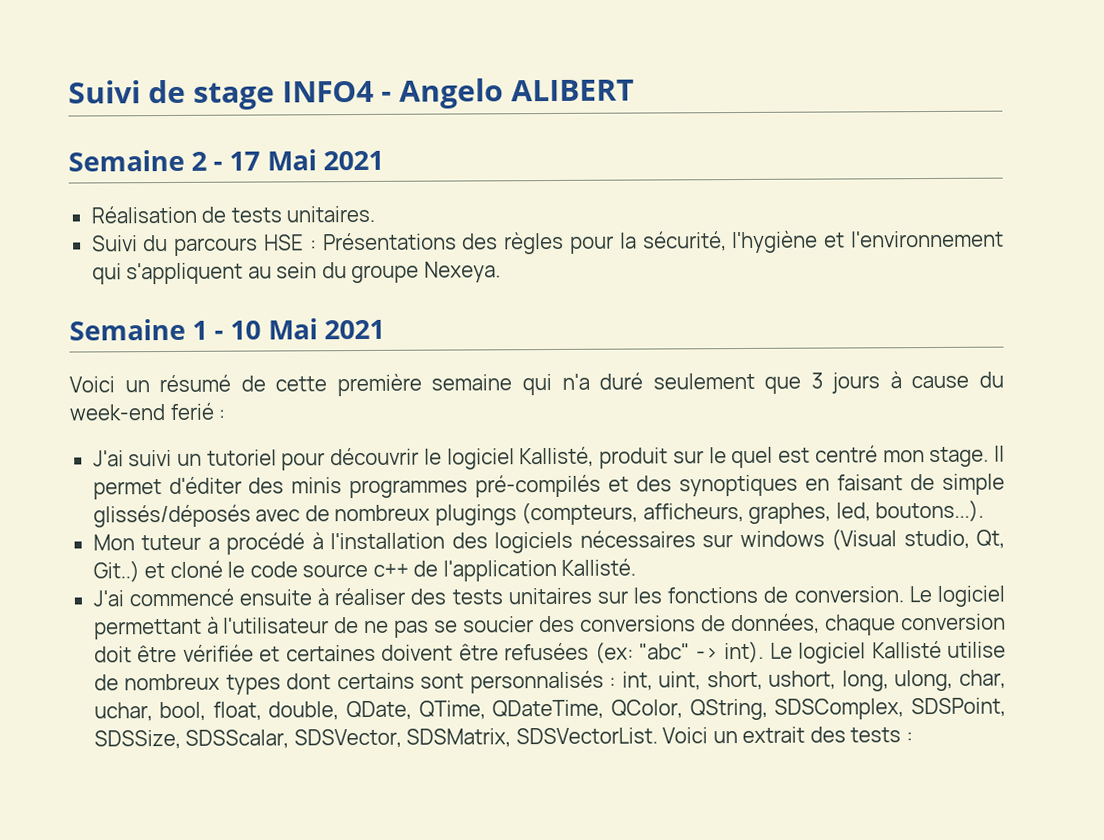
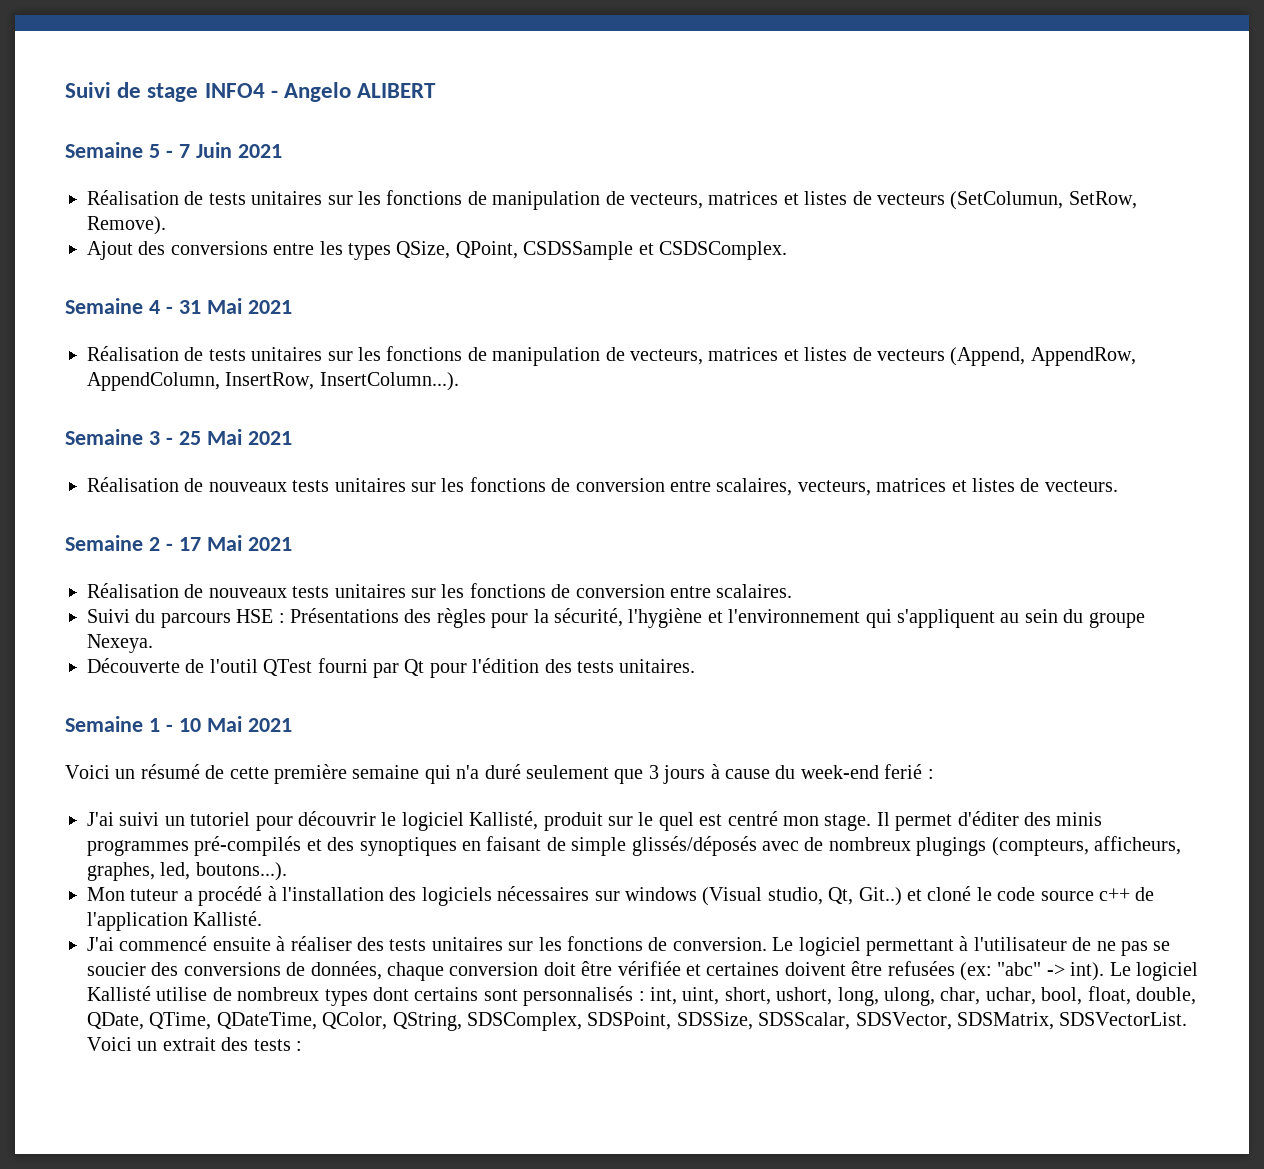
(634, 90) none -> [65,142,282,158] [87,190,1137,210] [87,216,166,235] [87,241,787,260] [65,298,292,314] [87,346,1136,366] [87,372,459,391] [65,429,292,445] [87,477,1118,496] // Semaine 5 - 7 Juin 2021 // Réalisation de tests unitaires sur les fonctions de manipulation de vecteurs, matrices et listes de vecteurs (SetColumun, SetRow, Remove). // Ajout des conversions entre les types QSize, QPoint, CSDSSample et CSDSComplex. // Semaine 4 - 31 Mai 2021 // Réalisation de tests unitaires sur les fonctions de manipulation de vecteurs, matrices et listes de vecteurs (Append, AppendRow, AppendColumn, InsertRow, InsertColumn...). // Semaine 3 - 25 Mai 2021 // Réalisation de nouveaux tests unitaires sur les fonctions de conversion entre scalaires, vecteurs, matrices et listes de vecteurs.
[230,205,376,223] tests unitaires. -> [208,583,793,598] nouveaux tests unitaires sur les fonctions de conversion entre scalaires.
(501, 272) none -> [87,658,696,678] // Découverte de l'outil QTest fourni par Qt pour l'édition des tests unitaires.

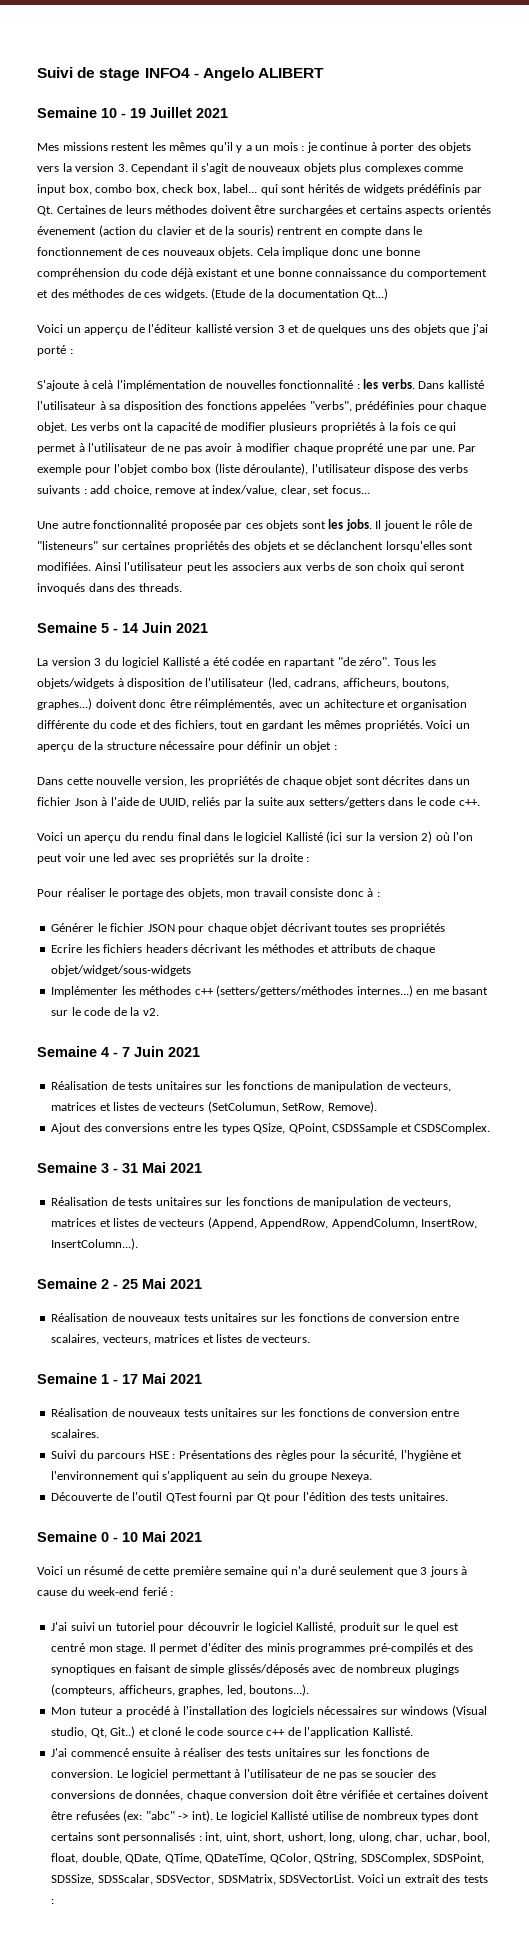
[148,144,160,158] 5 -> [101,107,228,118] [37,142,472,153] [37,163,464,174] [37,184,482,195] [37,205,491,216] [37,225,423,237] [37,247,420,258] [37,268,488,279] [37,288,389,300] [37,324,488,335] [37,345,73,356] [37,379,484,391] [37,401,487,412] [37,422,457,433] [37,443,477,454] [37,463,469,475] [37,485,370,496] [37,519,473,531] [37,541,474,552] [37,562,466,573] [37,583,182,594] [37,622,208,633] [37,657,437,668] [37,677,450,689] [37,698,467,710] [37,720,470,731] [37,741,337,752] [37,776,471,787] [37,797,480,808] [37,831,474,843] [37,853,310,864] [37,888,380,899] [51,923,446,934] [51,944,436,955] [51,965,192,976] [51,985,489,997] [51,1007,159,1016] [37,1046,109,1057] 10 - 19 Juillet 2021 // Mes missions restent les mêmes qu'il y a un mois : je continue à porter des objets vers la version 3. Cependant il s'agit de nouveaux objets plus complexes comme input box, combo box, check box, label... qui sont hérités de widgets prédéfinis par Qt. Certaines de leurs méthodes doivent être surchargées et certains aspects orientés évenement (action du clavier et de la souris) rentrent en compte dans le fonctionnement de ces nouveaux objets. Cela implique donc une bonne compréhension du code déjà existant et une bonne connaissance du comportement et des méthodes de ces widgets. (Etude de la documentation Qt...) // Voici un apperçu de l'éditeur kallisté version 3 et de quelques uns des objets que j'ai porté : // S'ajoute à celà l'implémentation de nouvelles fonctionnalité : les verbs. Dans kallisté l'utilisateur à sa disposition des fonctions appelées "verbs", prédéfinies pour chaque objet. Les verbs ont la capacité de modifier plusieurs propriétés à la fois ce qui permet à l'utilisateur de ne pas avoir à modifier chaque proprété une par une. Par exemple pour l'objet combo box (liste déroulante), l'utilisateur dispose des verbs suivants : add choice, remove at index/value, clear, set focus... // Une autre fonctionnalité proposée par ces objets sont les jobs. Il jouent le rôle de "listeneurs" sur certaines propriétés des objets et se déclanchent lorsqu'elles sont modifiées. Ainsi l'utilisateur peut les associers aux verbs de son choix qui seront invoqués dans des threads. // Semaine 5 - 14 Juin 2021 // La version 3 du logiciel Kallisté a été codée en rapartant "de zéro". Tous les objets/widgets à disposition de l'utilisateur (led, cadrans, afficheurs, boutons, graphes...) doivent donc être réimplémentés, avec un achitecture et organisation différente du code et des fichiers, tout en gardant les mêmes propriétés. Voici un aperçu de la structure nécessaire pour définir un objet : // Dans cette nouvelle version, les propriétés de chaque objet sont décrites dans un fichier Json à l'aide de UUID, reliés par la suite aux setters/getters dans le code c++. // Voici un aperçu du rendu final dans le logiciel Kallisté (ici sur la version 2) où l'on peut voir une led avec ses propriétés sur la droite : // Pour réaliser le portage des objets, mon travail consiste donc à : // Générer le fichier JSON pour chaque objet décrivant toutes ses propriétés // Ecrire les fichiers headers décrivant les méthodes et attributs de chaque objet/widget/sous-widgets // Implémenter les méthodes c++ (setters/getters/méthodes internes...) en me basant sur le code de la v2. // Semaine 4
[148,300,160,314] 4 -> [101,1163,109,1173] 3
[148,431,160,445] 3 -> [101,1279,109,1289] 2
[148,537,160,551] 2 -> [101,1374,109,1384] 1
[148,718,160,732] 1 -> [101,1532,109,1542] 0

